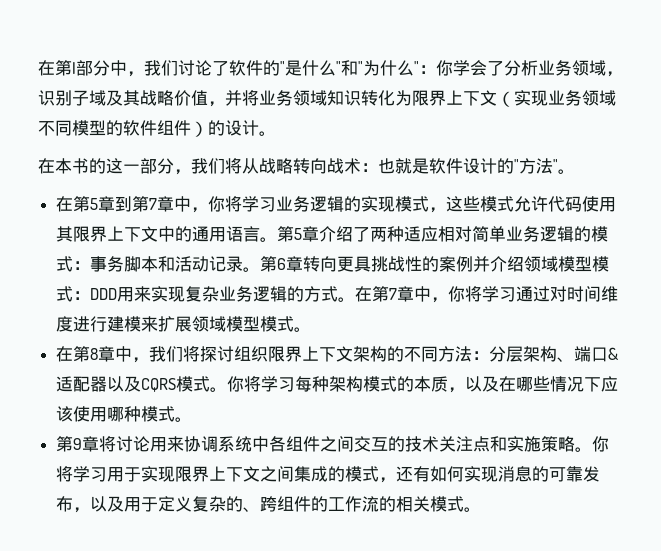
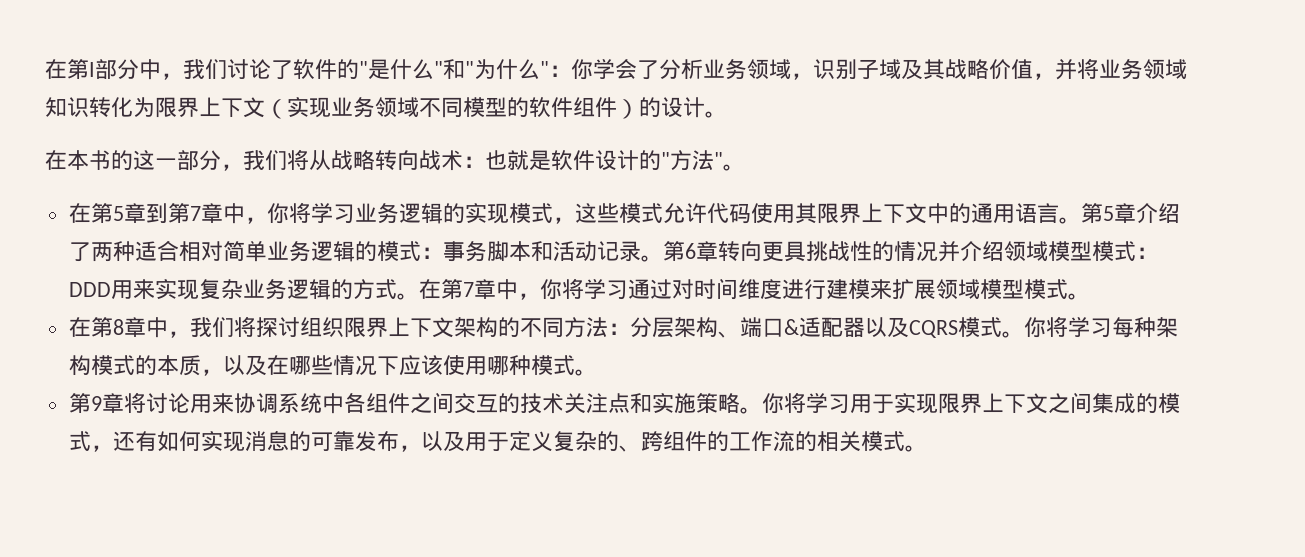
[421,226,439,242] 应 -> [156,240,179,261] 合
[439,256,474,272] 案例 -> [893,241,938,261] 情况

